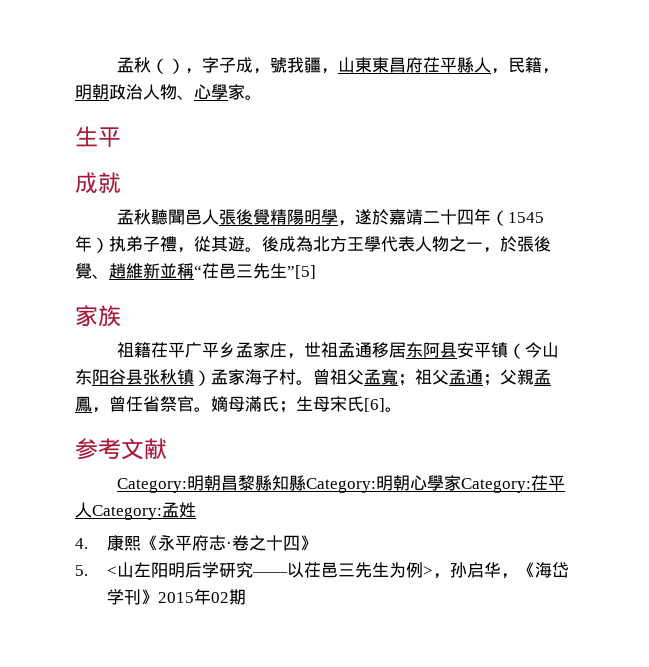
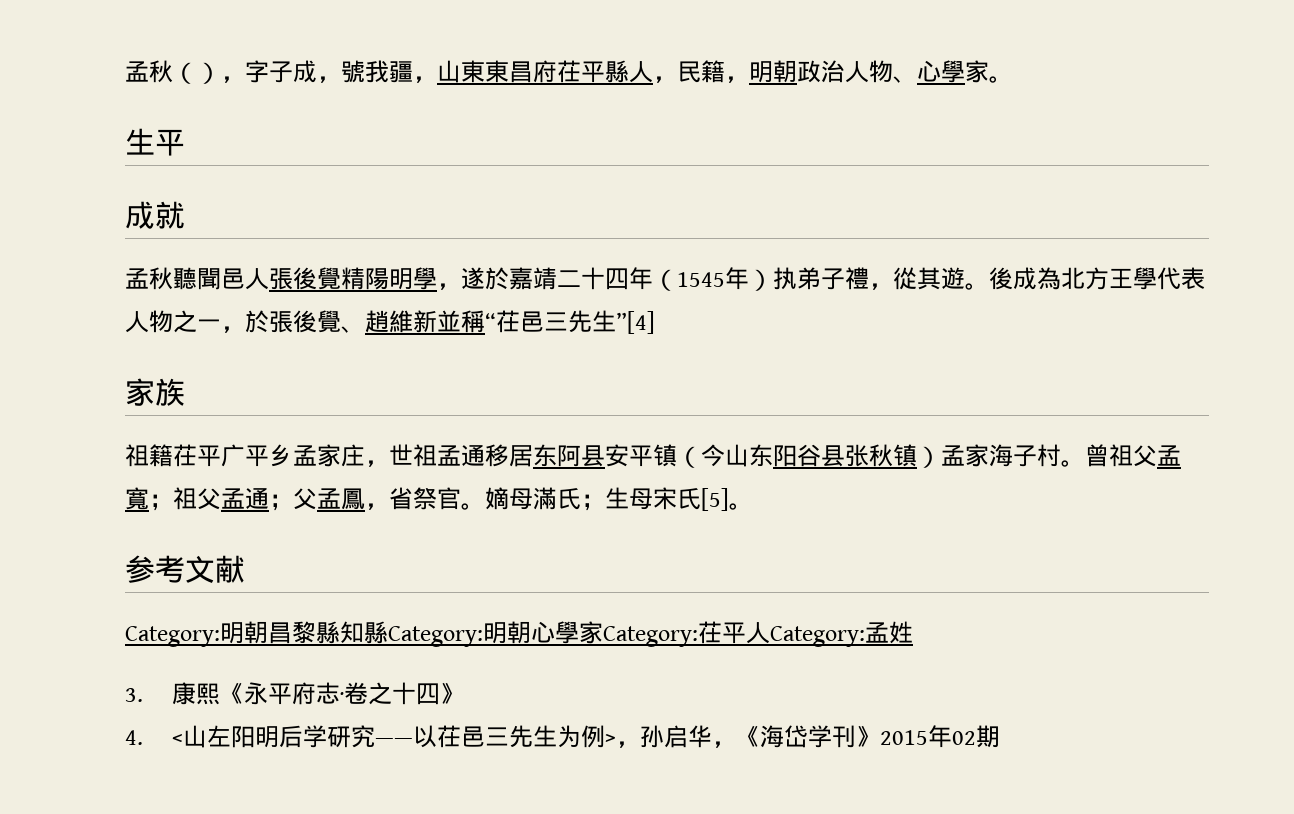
[287,265,316,279] ”[5] -> [616,311,655,334] ”[4]
[517,369,551,385] [75,396,143,413] 親孟鳳，曾任 -> [317,488,389,510] 孟鳳，
[364,398,385,412] [6] -> [701,488,729,511] [5]
[75,538,88,549] 4. -> [125,688,143,702] 3.
[75,565,88,576] 5. -> [125,730,143,745] 4.

